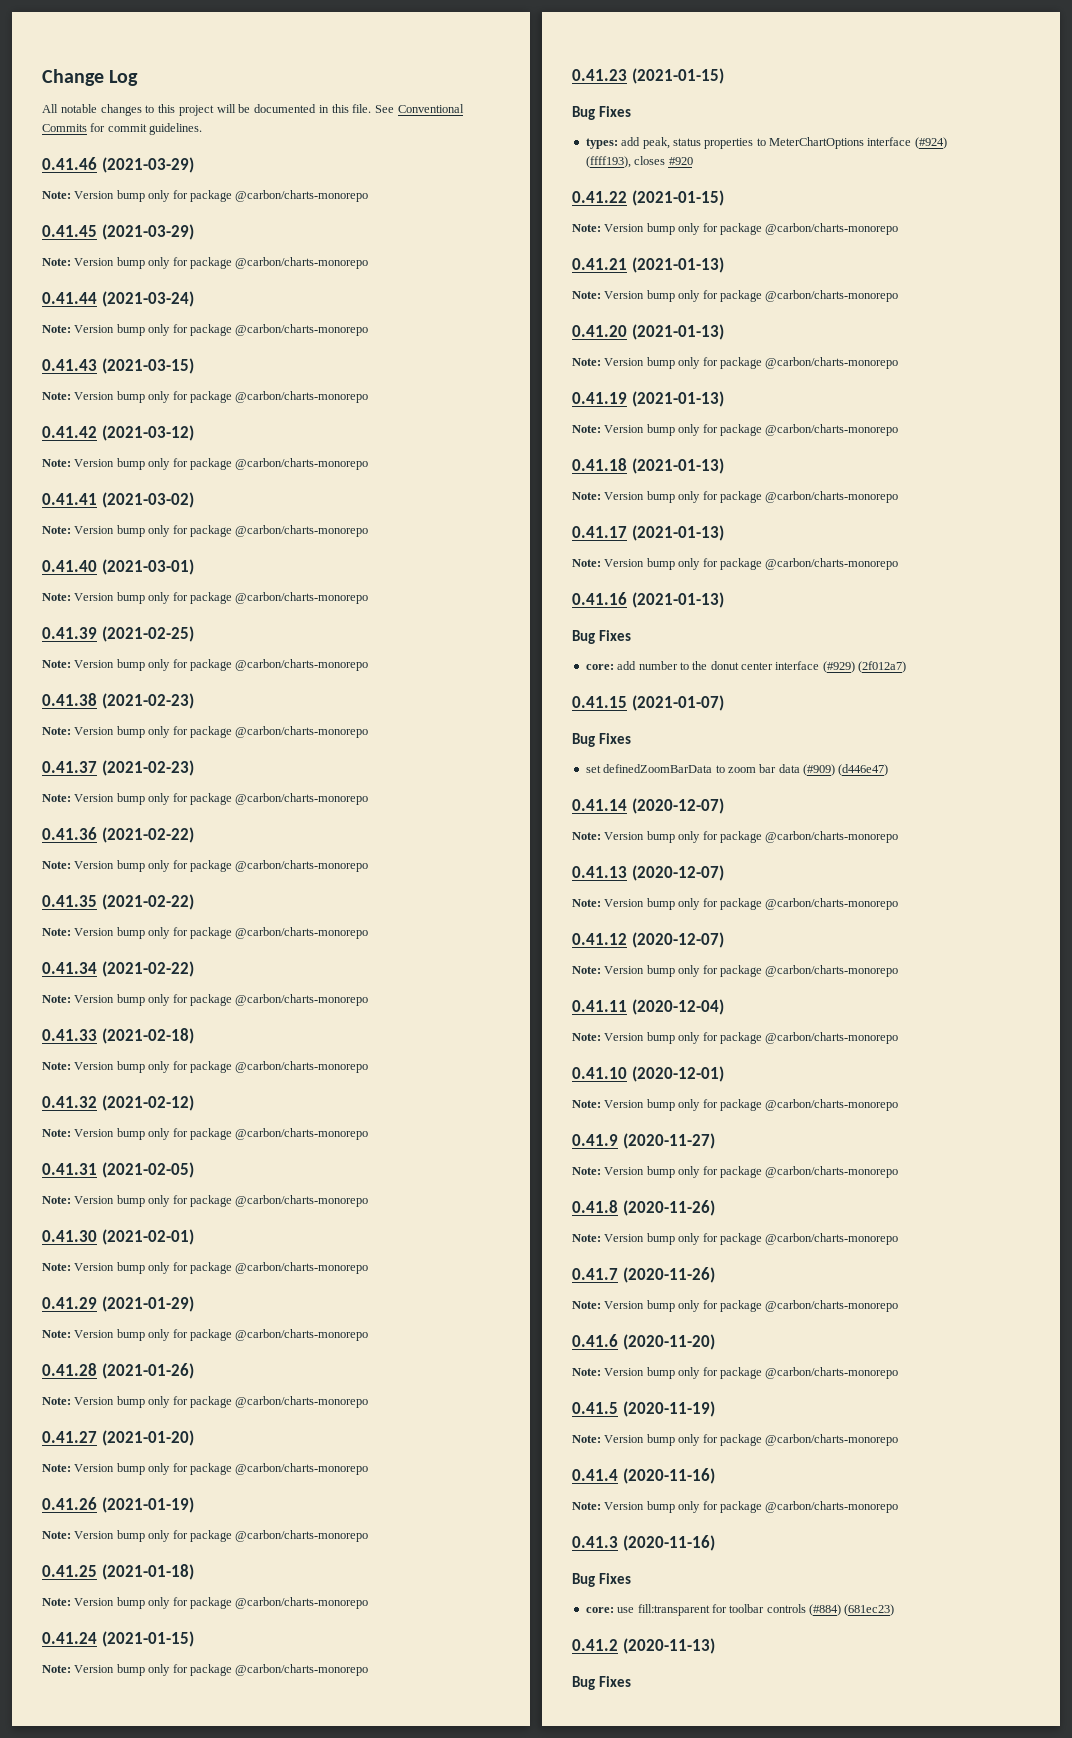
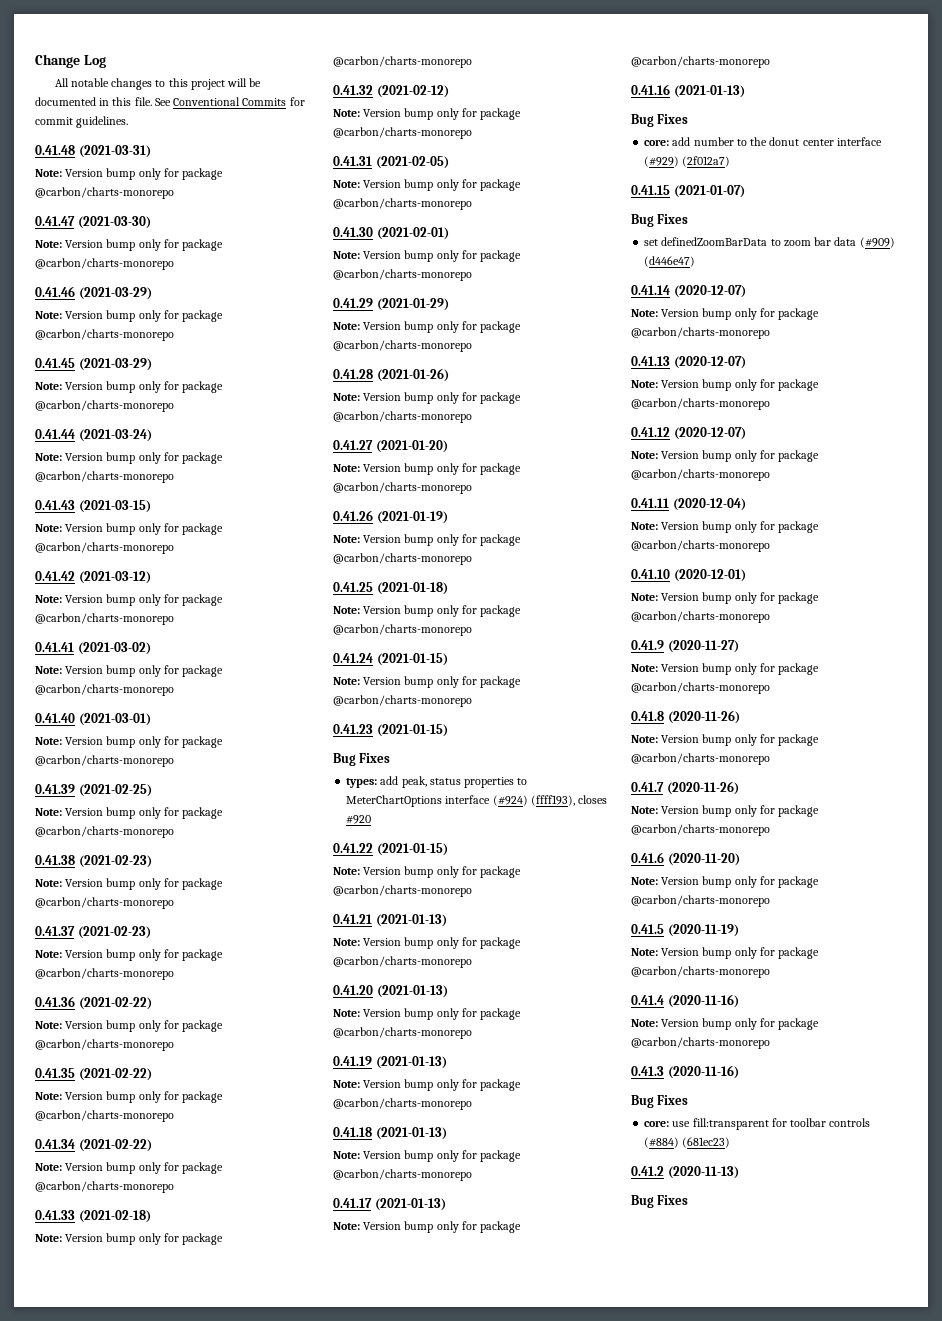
(203, 129) none -> [35,145,151,158] [35,168,224,180] [35,187,174,199] [35,216,151,229] [35,239,224,251] [35,258,174,270] // 0.41.48 (2021-03-31) // Note: Version bump only for package @carbon/charts-monorepo // 0.41.47 (2021-03-30) // Note: Version bump only for package @carbon/charts-monorepo

